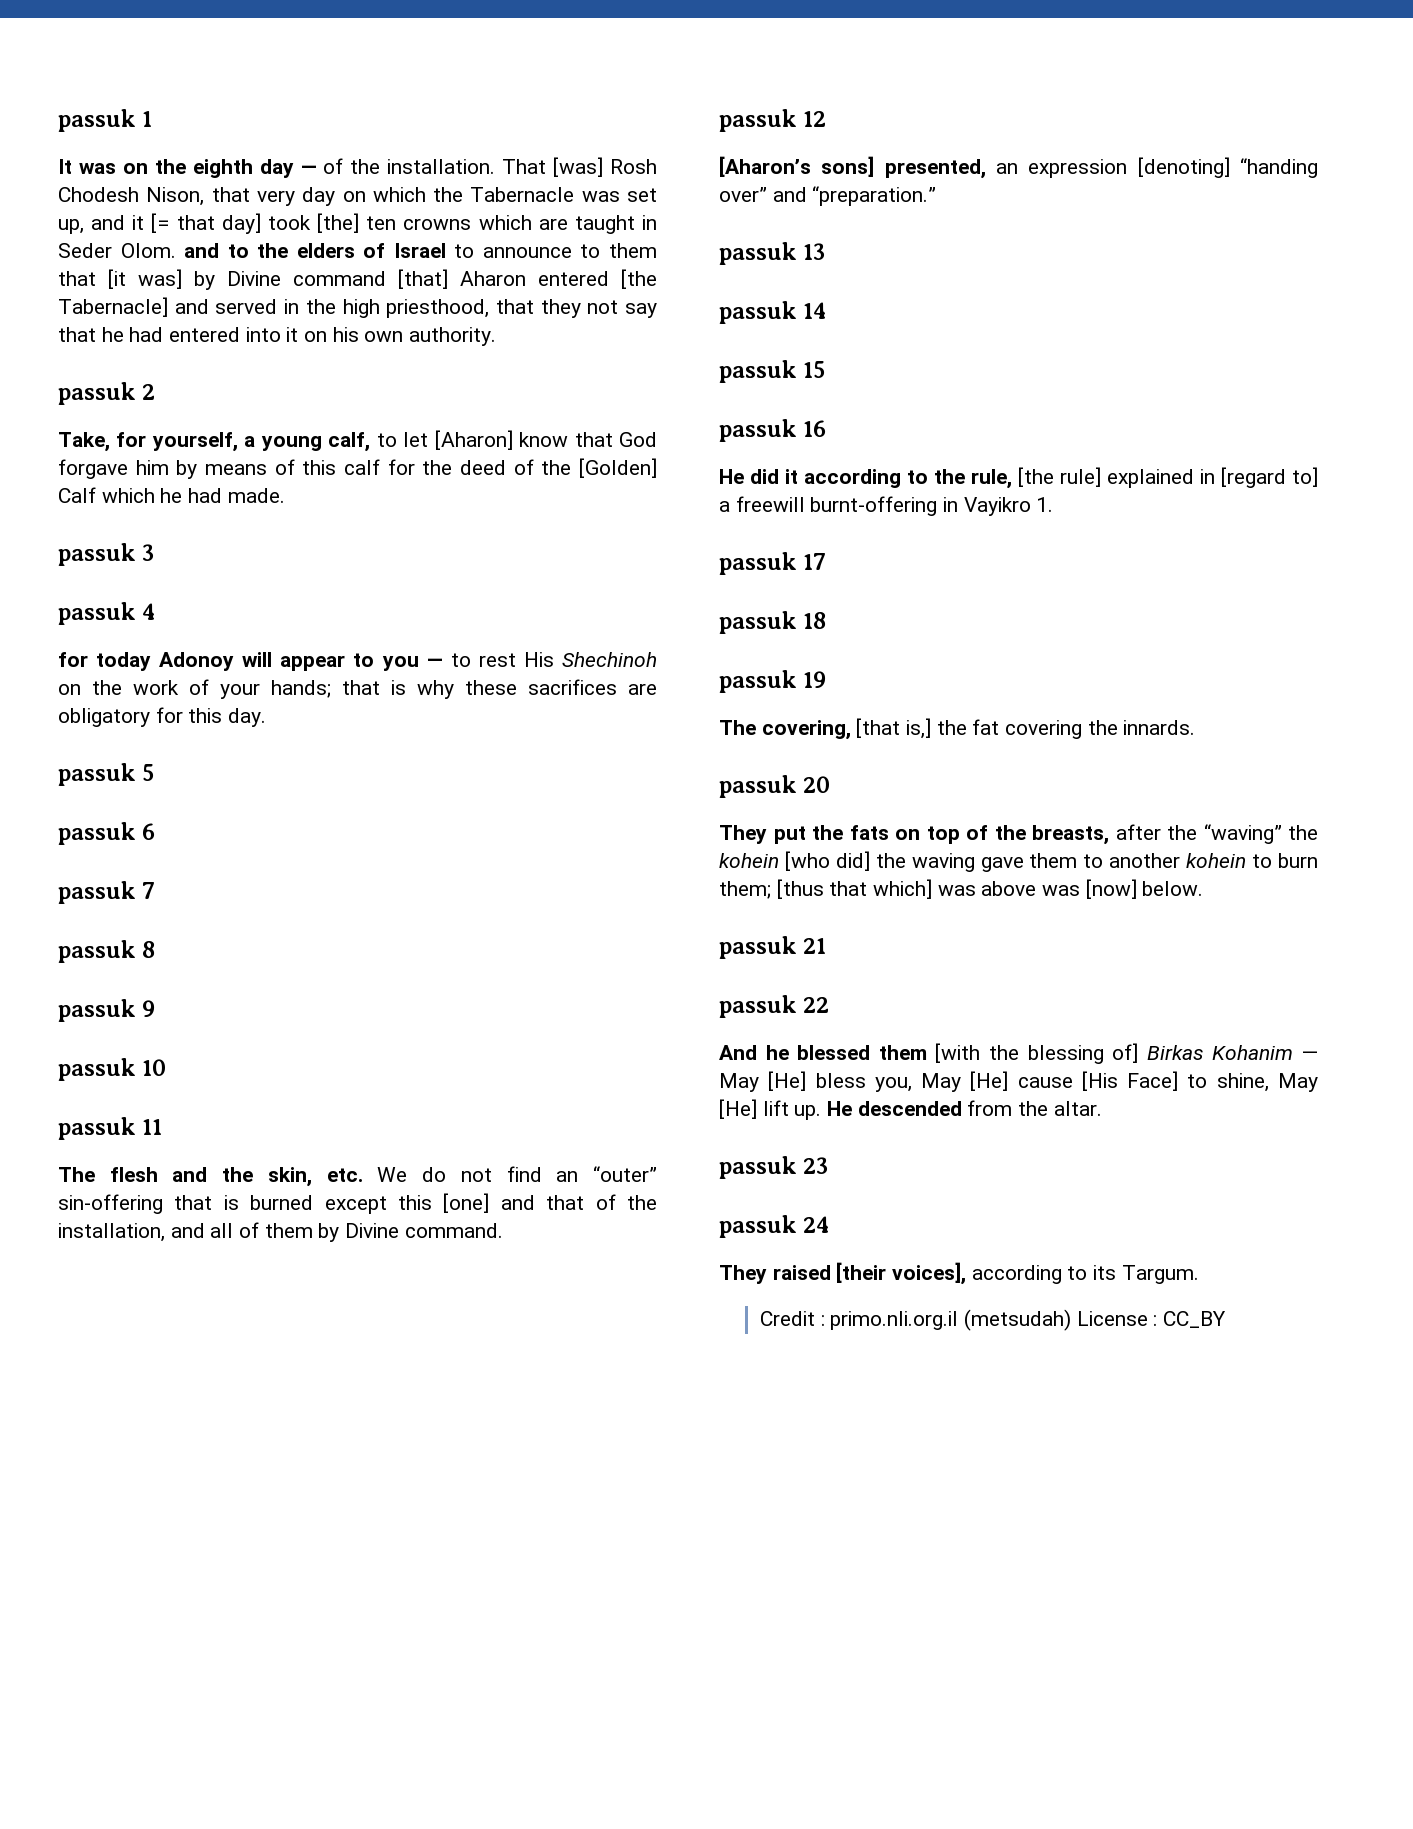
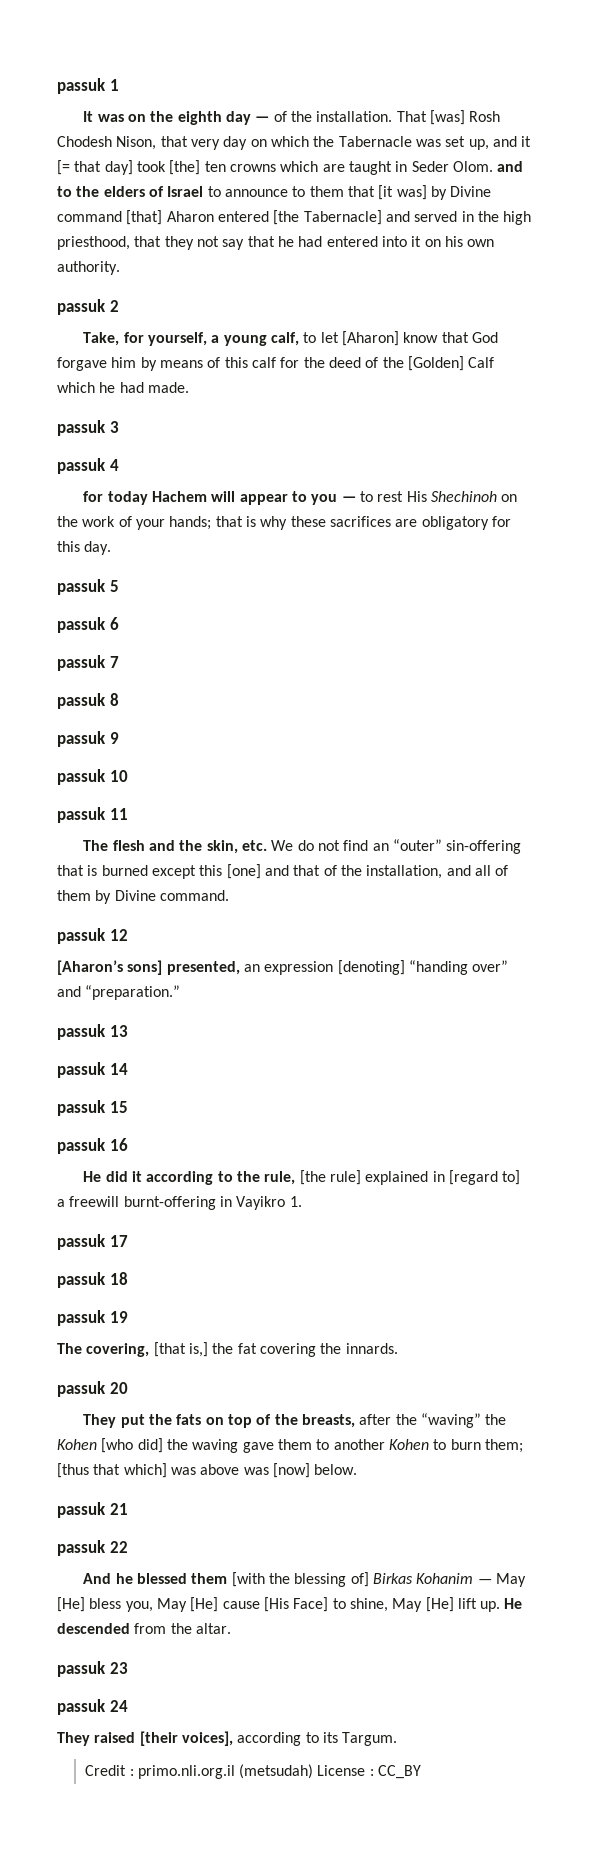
[159,652,235,671] Adonoy -> [152,491,208,502] Hachem
[719,853,779,868] kohein -> [57,1439,97,1450] Kohen
[1186,853,1247,868] kohein -> [388,1439,429,1450] Kohen

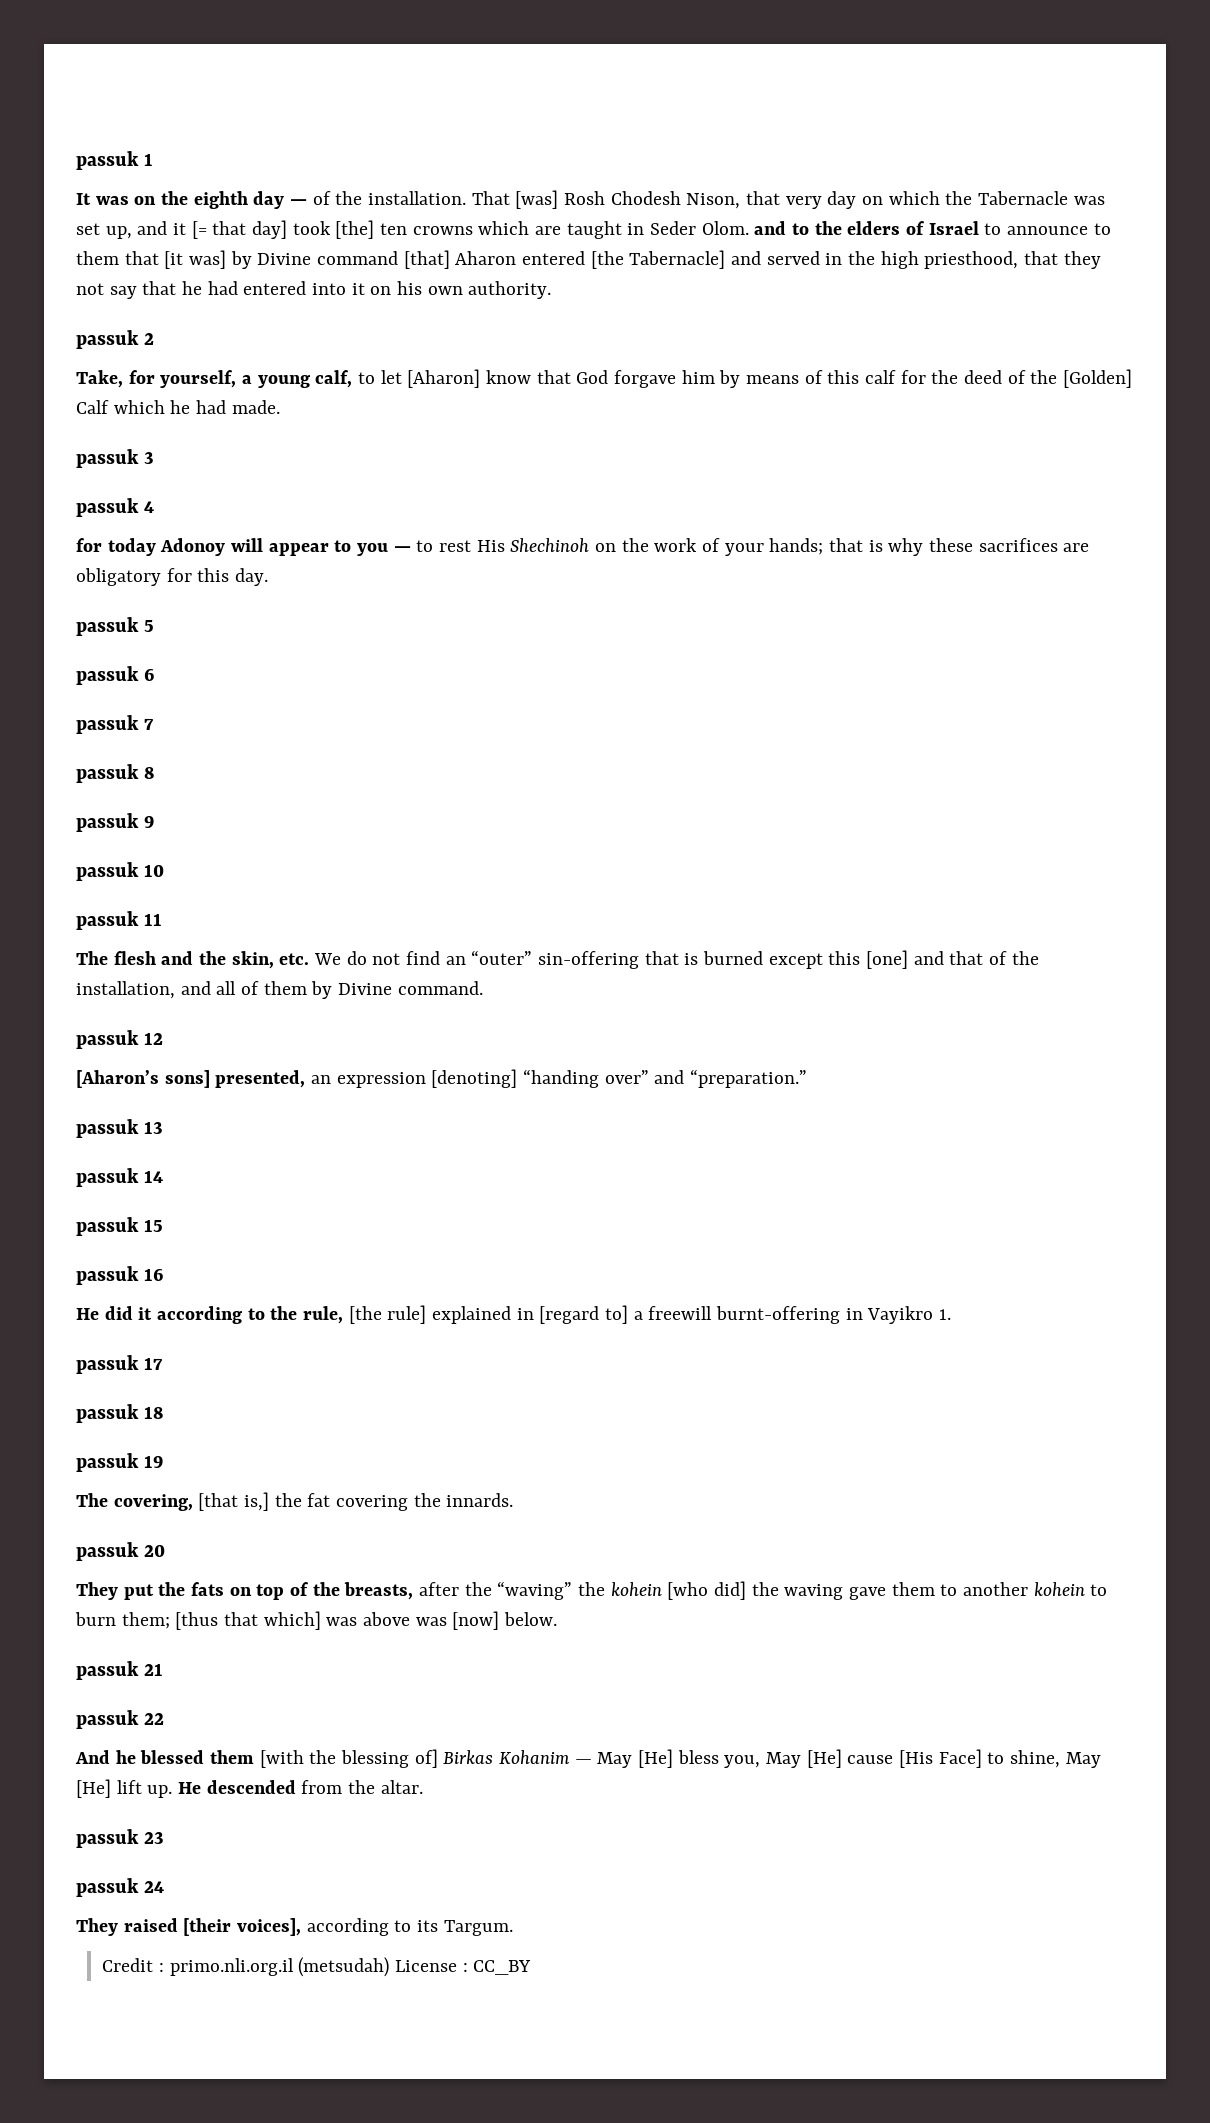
[152,491,208,502] Hachem -> [160,538,226,556] Adonoy
[57,1439,97,1450] Kohen -> [610,1582,662,1596] kohein
[388,1439,429,1450] Kohen -> [1033,1582,1085,1596] kohein

